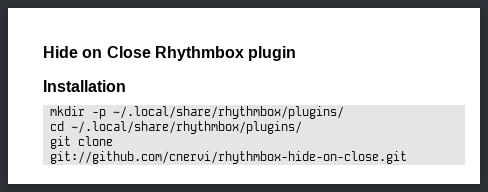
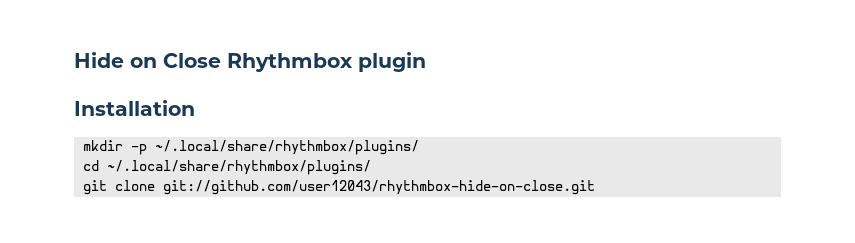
[49,151,407,164] git://github.com/cnervi/rhythmbox-hide-on-close.git -> [162,180,595,195] git://github.com/user12043/rhythmbox-hide-on-close.git

